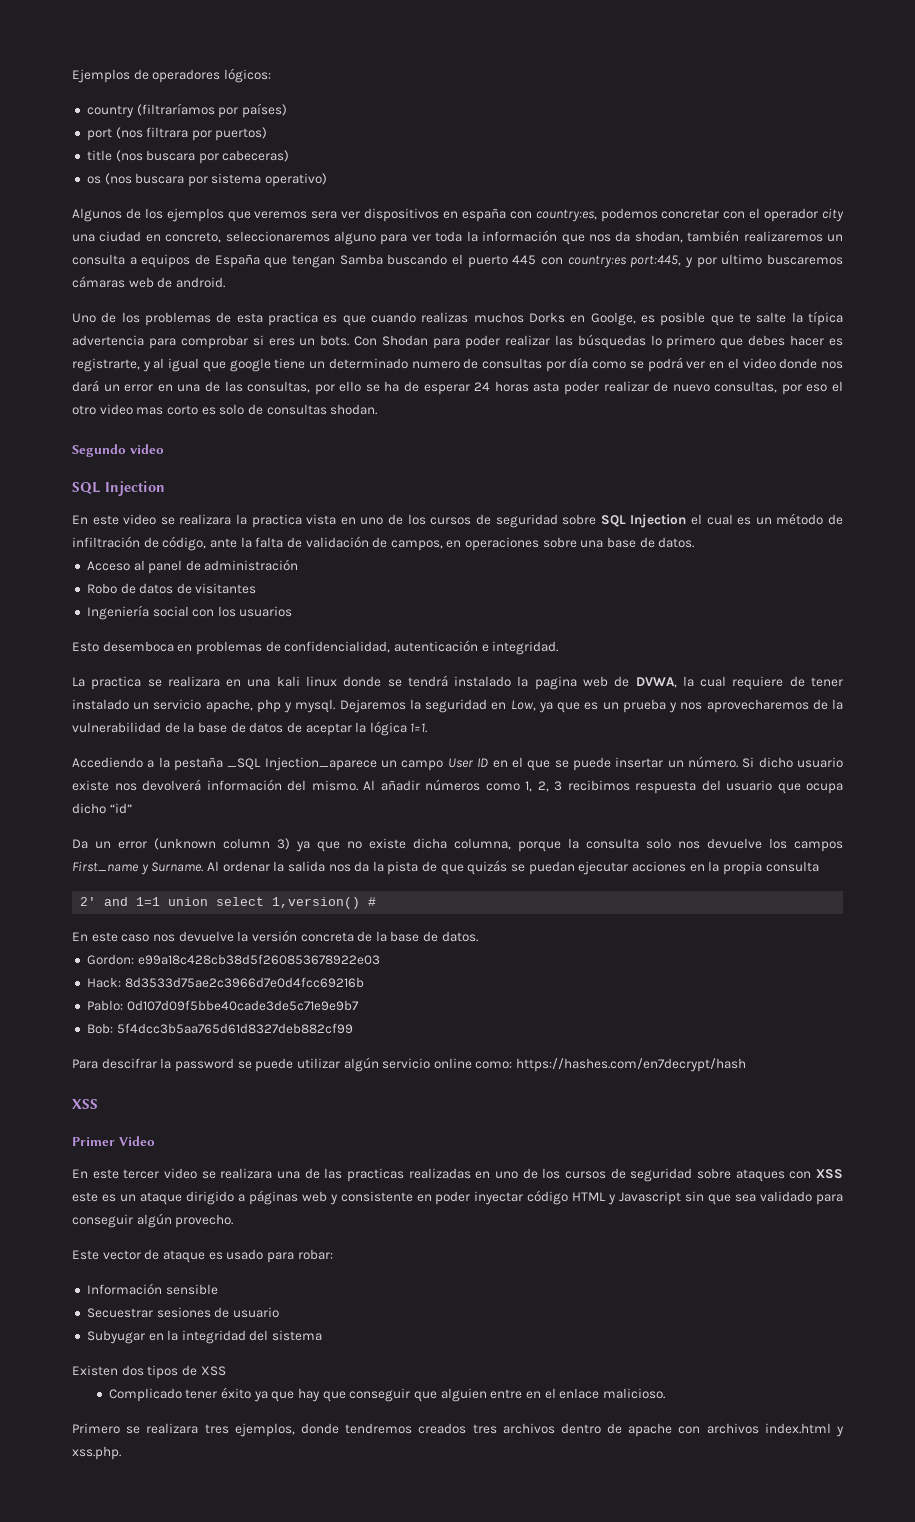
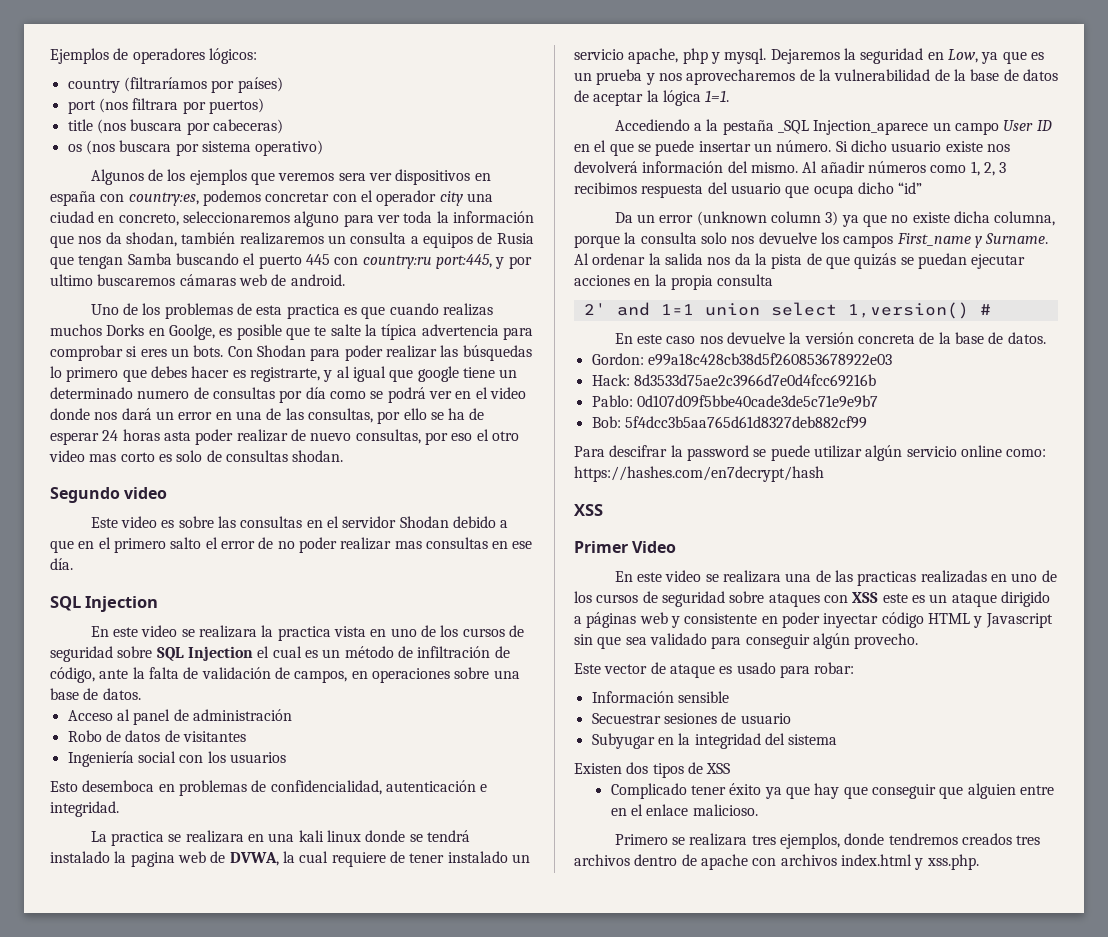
[214,254,260,268] España -> [496,233,534,244] Rusia
[567,255,626,268] country:es -> [362,255,432,269] country:ru
(164, 449) none -> [90,516,509,528] [50,537,533,553] [50,558,73,570] // Este video es sobre las consultas en el servidor Shodan debido a que en el primero salto el error de no poder realizar mas consultas en ese día.
[123,1169,160,1179] tercer -> (663, 577) none

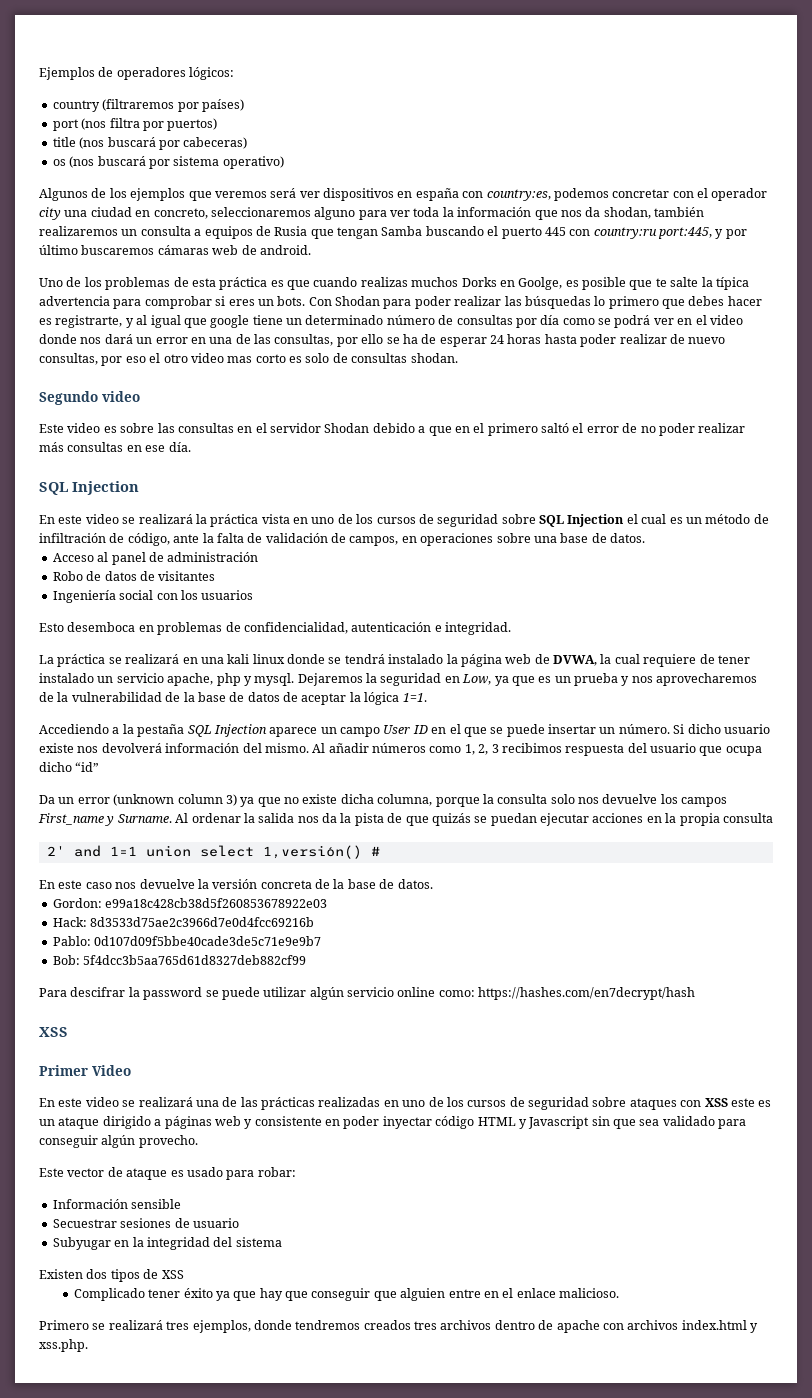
[123,77,207,92] (filtraríamos -> [102,99,175,111] (filtraremos
[132,98,179,110] filtrara -> [109,118,140,128] filtra
[130,119,183,131] buscara -> [107,137,156,147] buscará
[119,140,172,152] buscara -> [97,156,146,166] buscará
[338,173,366,181] sera -> [270,188,297,198] será
[50,274,93,286] ultimo -> [39,245,78,255] último
[286,304,340,319] practica -> [219,277,268,290] práctica
[137,390,190,399] numero -> [386,315,435,325] número
[163,431,191,441] asta -> [544,334,577,344] hasta
[170,537,202,549] salto -> [541,423,569,433] saltó
[394,541,422,549] mas -> [39,442,64,452] más
[199,625,331,641] realizara la practica -> [138,514,259,527] realizará la práctica
[111,830,244,846] practica se realizara -> [57,654,180,667] práctica se realizará
[130,852,175,867] pagina -> [460,654,502,667] página
[778,120,929,135] _SQL Injection_aparece -> [187,724,318,737] SQL Injection aparece
[847,302,969,319] 1,version() -> [262,845,362,859] 1,versión()
[723,570,917,586] realizara una de las practicas -> [138,1097,315,1110] realizará una de las prácticas
[689,833,748,846] realizara -> [108,1320,163,1330] realizará

